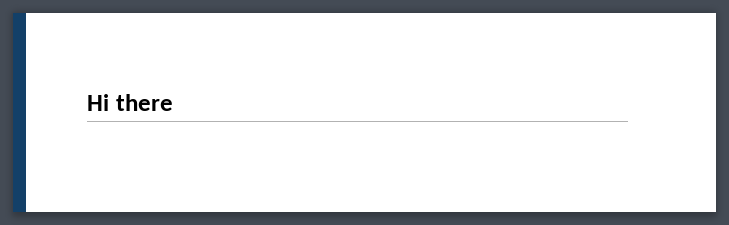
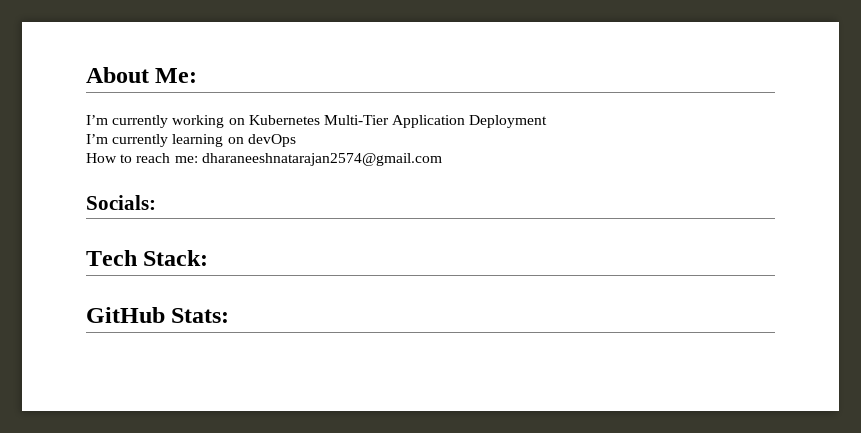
[87,94,173,111] Hi there -> [86,67,198,83] [86,115,548,128] [86,134,296,147] [86,153,442,166] [86,195,156,210] [86,250,209,266] [86,307,230,323] About Me: // I’m currently working on Kubernetes Multi-Tier Application Deployment // I’m currently learning on devOps // How to reach me: dharaneeshnatarajan2574@gmail.com // Socials: // Tech Stack: // GitHub Stats:

